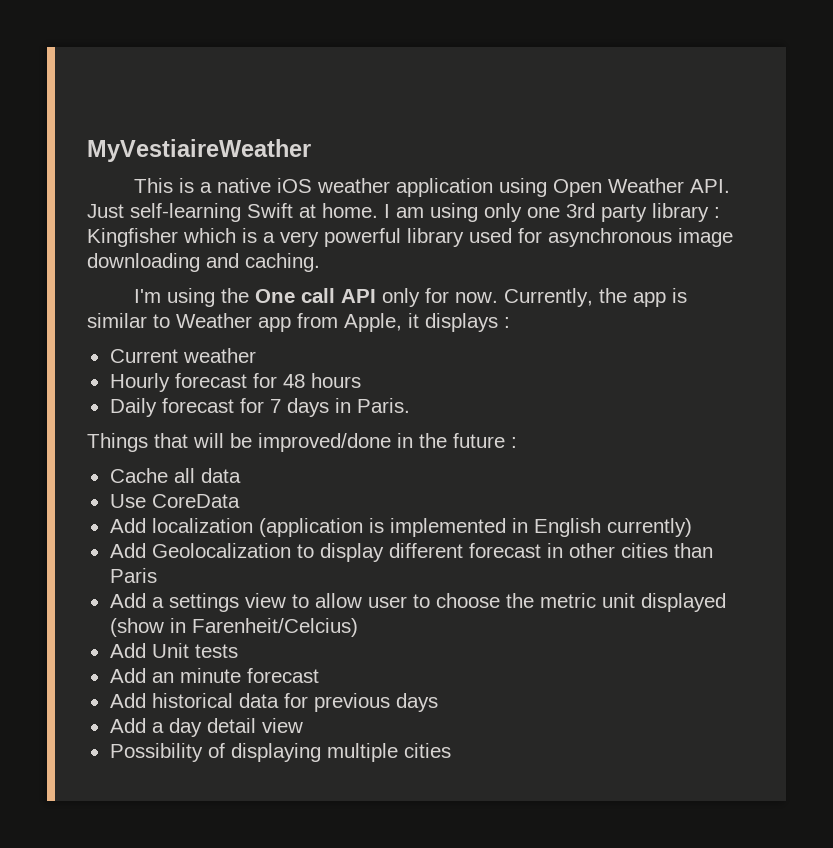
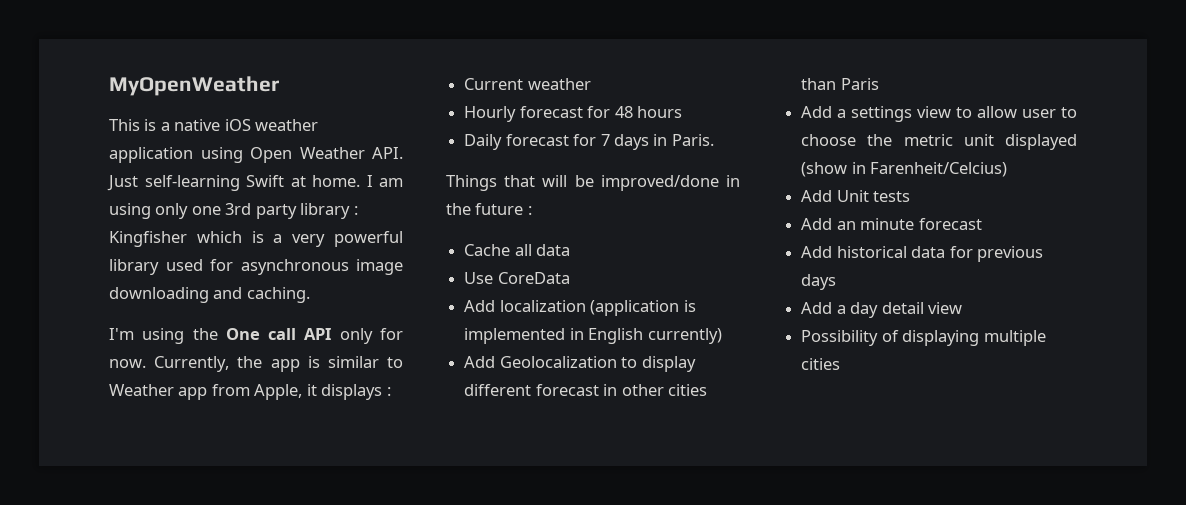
[87,139,311,162] MyVestiaireWeather -> [109,76,279,96] MyOpenWeather

